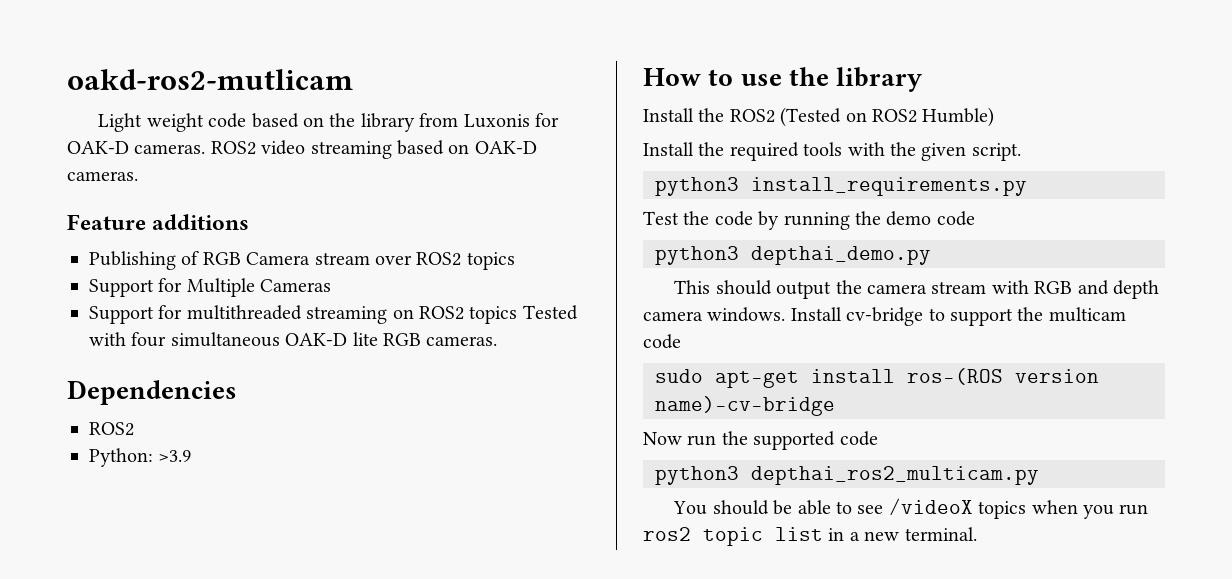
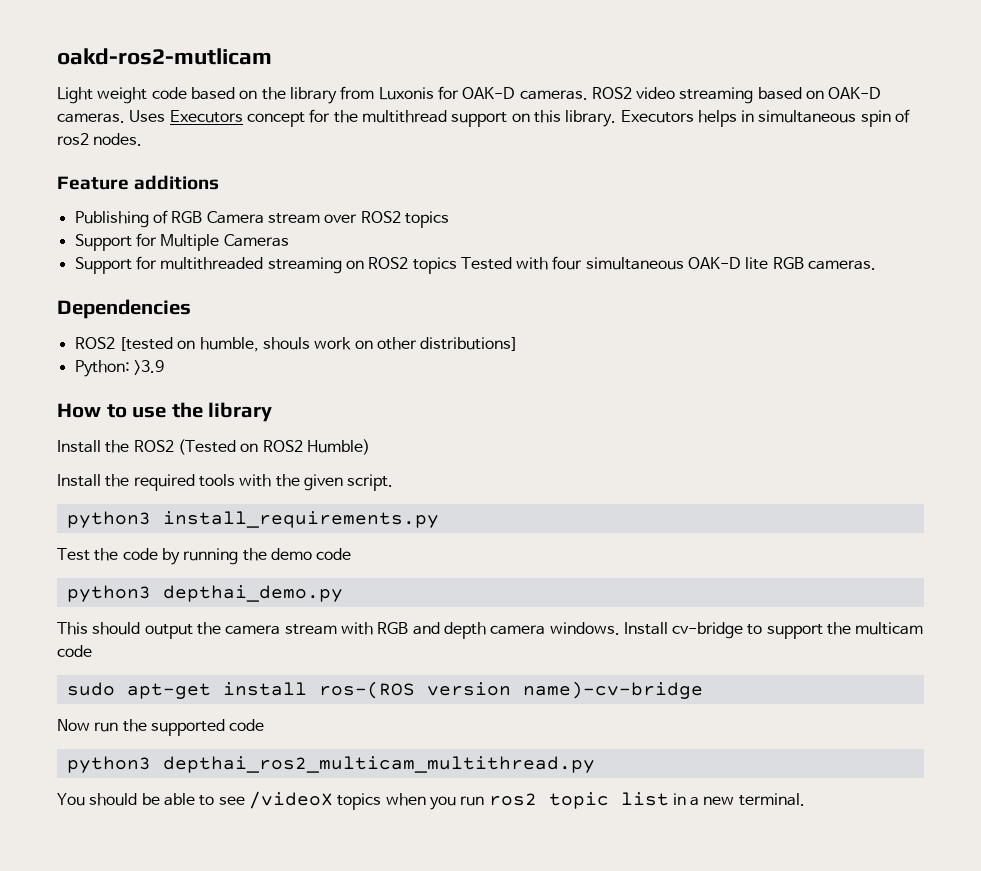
(138, 176) none -> [129,109,911,127] [57,133,143,146] Uses Executors concept for the multithread support on this library. Executors helps in simultaneous spin of ros2 nodes.
(134, 429) none -> [118,337,519,352] [tested on humble, shouls work on other distributions]
[751,466,1039,485] depthai_ros2_multicam.py -> [162,756,595,773] depthai_ros2_multicam_multithread.py

